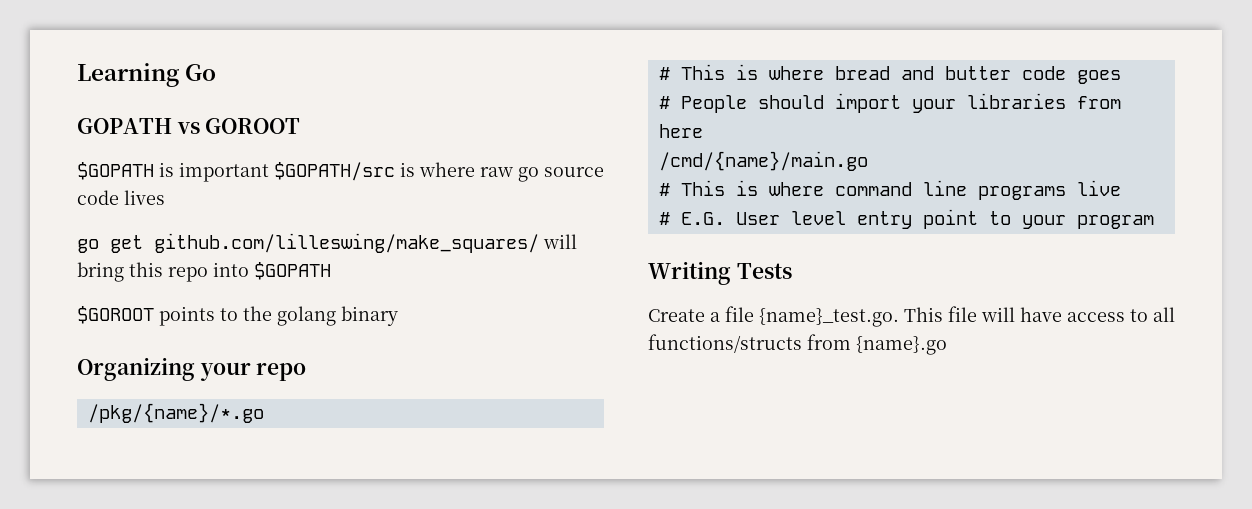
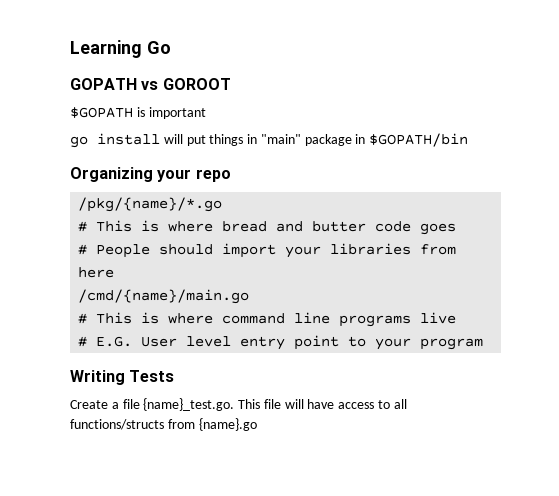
[274,162,604,182] [77,190,165,205] [77,233,577,253] [77,262,331,282] [77,306,398,326] $GOPATH/src is where raw go source code lives // go get github.com/lilleswing/make_squares/ will bring this repo into $GOPATH // $GOROOT points to the golang binary -> [70,133,469,148] // go install will put things in "main" package in $GOPATH/bin

